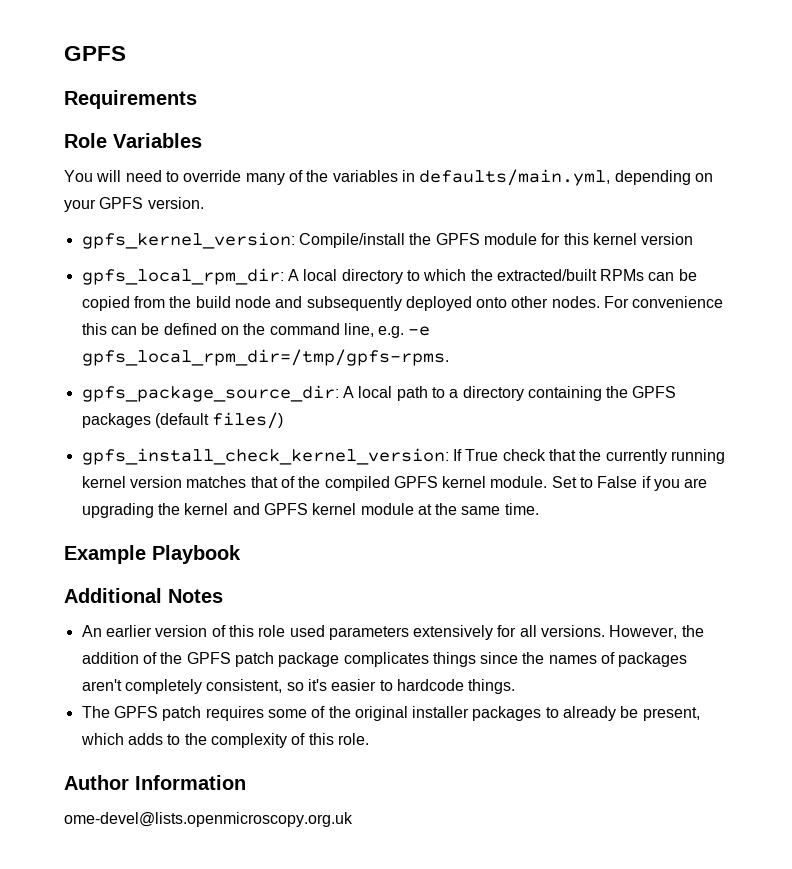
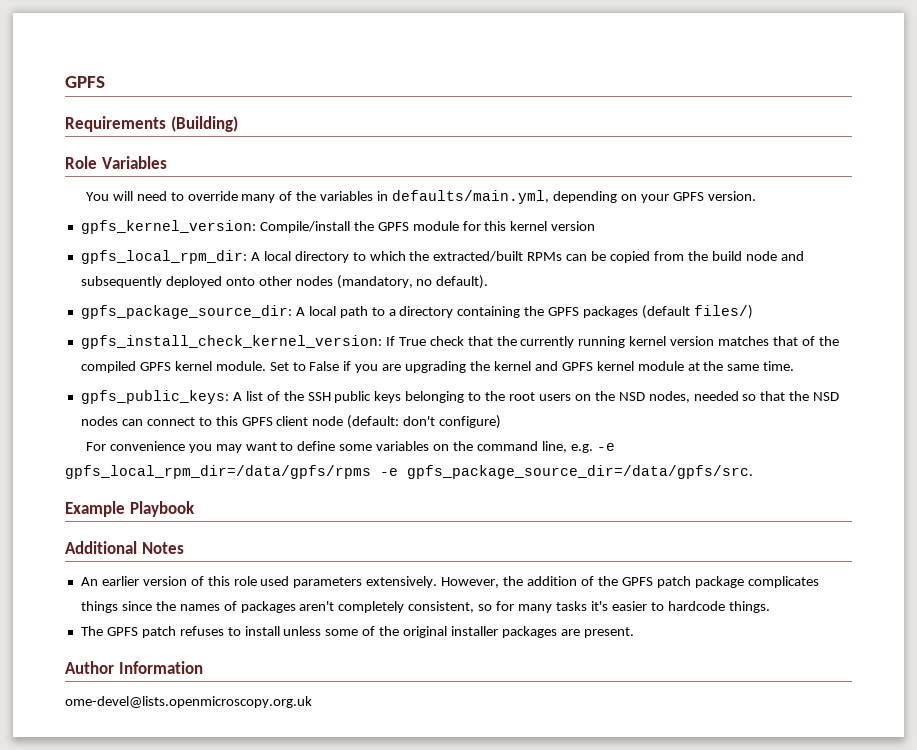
(197, 99) none -> [170,116,238,132] (Building)
[551,296,724,308] [81,323,431,338] [81,349,449,366] nodes. For convenience this can be defined on the command line, e.g. -e gpfs_local_rpm_dir=/tmp/gpfs-rpms. -> [295,275,489,289] nodes (mandatory, no default).
(539, 509) none -> [80,390,840,404] [80,415,502,429] [85,441,615,453] [65,465,753,479] // gpfs_public_keys: A list of the SSH public keys belonging to the root users on the NSD nodes, needed so that the NSD nodes can connect to this GPFS client node (default: don't configure) // For convenience you may want to define some variables on the command line, e.g. -e gpfs_local_rpm_dir=/data/gpfs/rpms -e gpfs_package_source_dir=/data/gpfs/src.
[413,625,606,640] extensively for all versions. -> [366,576,438,588] extensively.
(304, 686) none -> [496,601,587,613] for many tasks
[205,706,264,721] requires -> [179,626,322,636] refuses to install unless
[545,706,700,721] [80,733,369,748] to already be present, which adds to the complexity of this role. -> [560,627,634,638] are present.

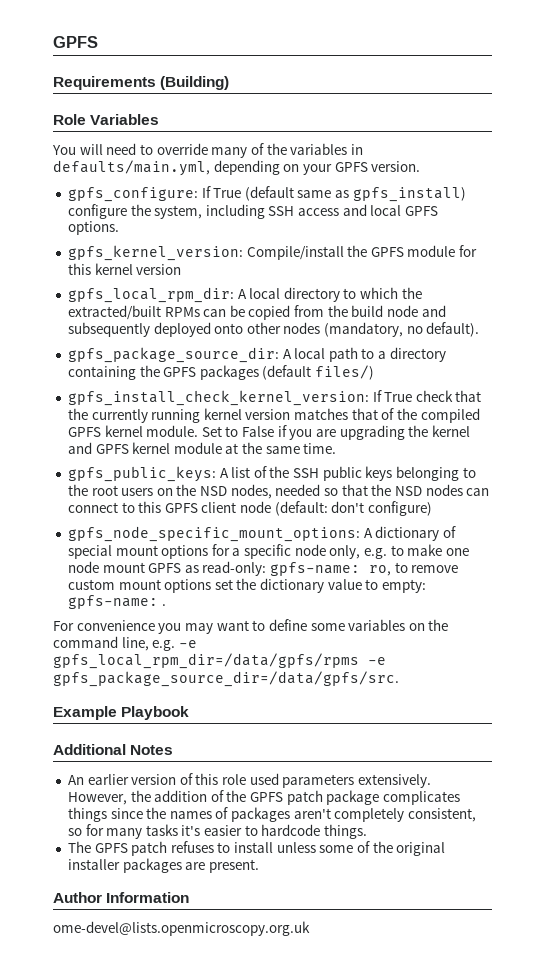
(756, 196) none -> [67,186,466,202] [67,204,439,219] [67,221,119,235] // gpfs_configure: If True (default same as gpfs_install) configure the system, including SSH access and local GPFS options.
(502, 422) none -> [67,526,456,542] [67,544,469,559] [67,561,459,576] [67,578,427,593] [67,595,166,609] // gpfs_node_specific_mount_options: A dictionary of special mount options for a specific node only, e.g. to make one node mount GPFS as read-only: gpfs-name: ro, to remove custom mount options set the dictionary value to empty: gpfs-name: .

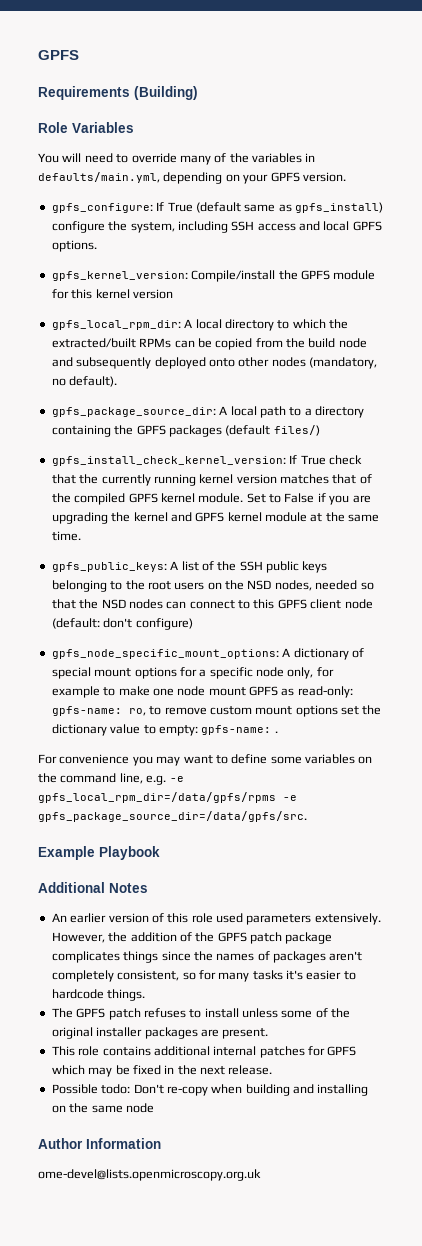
[364,548,388,559] e.g. -> [316,667,334,677] [51,686,100,698] for example
(259, 866) none -> [51,1046,357,1058] [51,1065,273,1077] [51,1084,369,1096] [51,1103,154,1113] // This role contains additional internal patches for GPFS which may be fixed in the next release. // Possible todo: Don't re-copy when building and installing on the same node

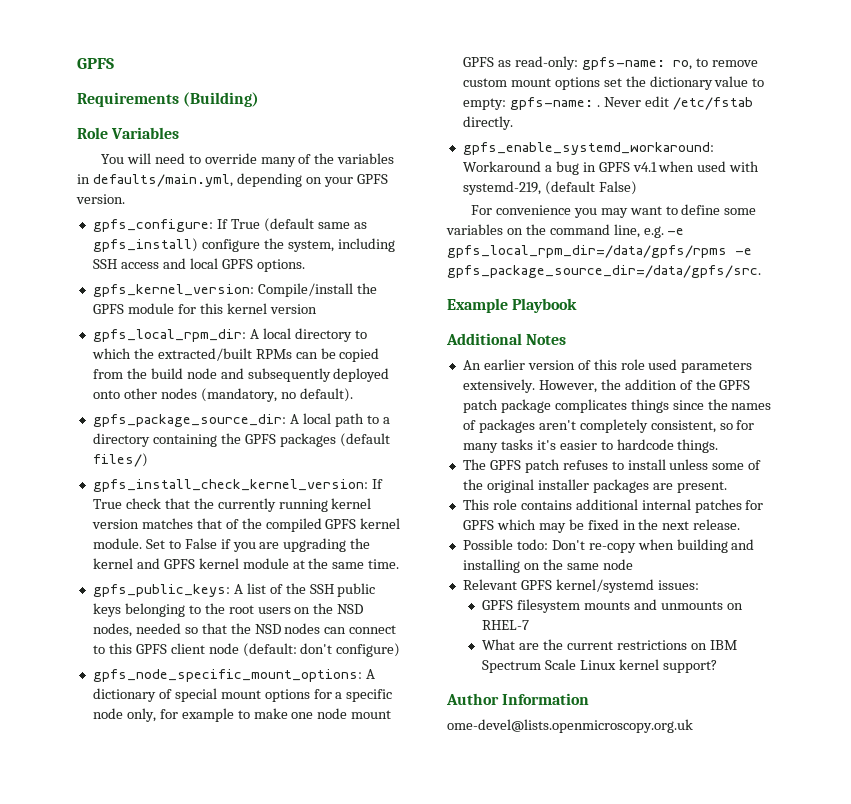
(278, 732) none -> [603,96,753,110] [462,116,513,130] [462,142,714,155] [462,161,760,175] [462,181,637,195] Never edit /etc/fstab directly. // gpfs_enable_systemd_workaround: Workaround a bug in GPFS v4.1 when used with systemd-219, (default False)
(154, 1108) none -> [462,579,699,593] [482,599,743,613] [482,620,530,630] [482,639,737,650] [482,659,717,673] // Relevant GPFS kernel/systemd issues: // GPFS filesystem mounts and unmounts on RHEL-7 // What are the current restrictions on IBM Spectrum Scale Linux kernel support?

